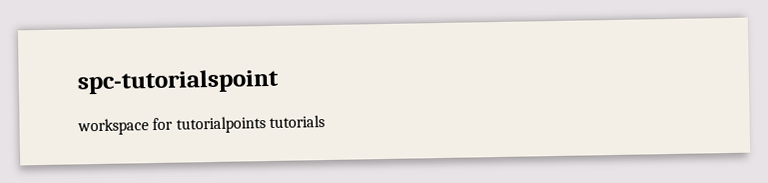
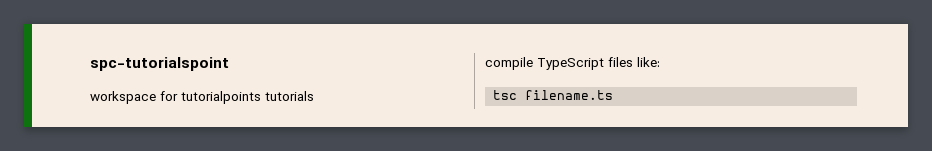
(325, 122) none -> [485,57,660,70] [493,90,614,100] // compile TypeScript files like: // tsc filename.ts

